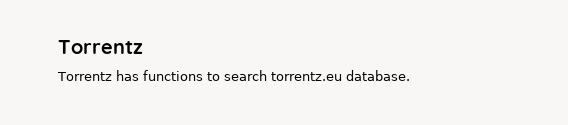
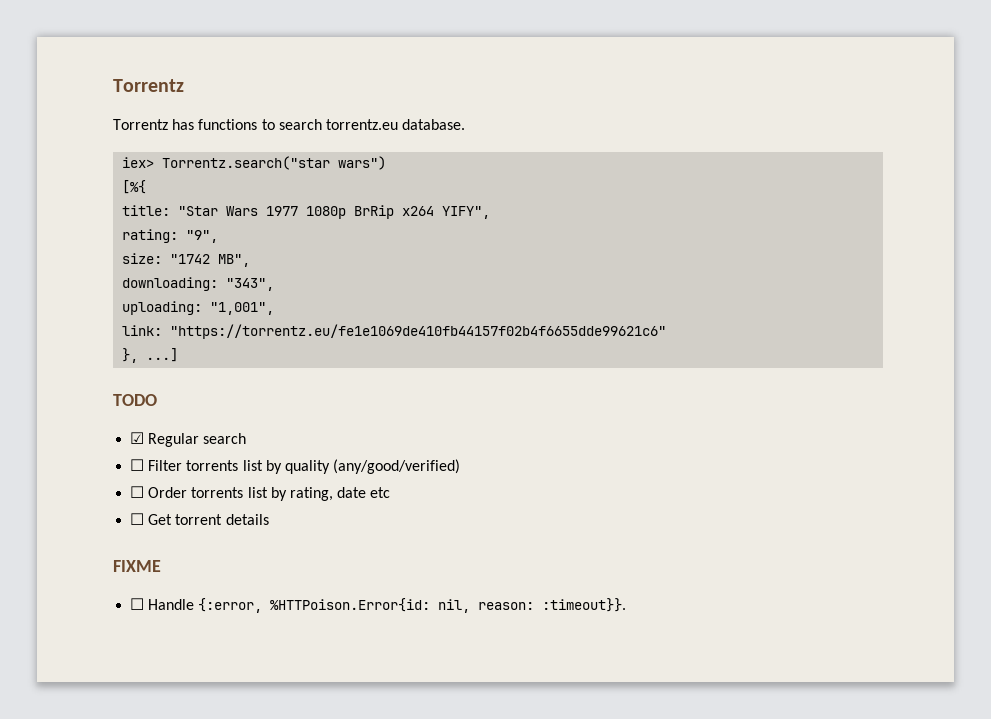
(410, 75) none -> [122,156,387,170] [122,180,147,194] [122,205,491,219] [122,229,219,243] [122,253,251,267] [122,277,275,291] [122,301,275,315] [122,324,667,339] [122,348,179,363] [113,394,157,406] [130,432,247,447] [130,459,461,474] [130,486,391,501] [130,513,269,525] [113,560,161,572] [130,598,627,613] // iex> Torrentz.search("star wars") // [%{ // title: "Star Wars 1977 1080p BrRip x264 YIFY", // rating: "9", // size: "1742 MB", // downloading: "343", // uploading: "1,001", // link: "https://torrentz.eu/fe1e1069de410fb44157f02b4f6655dde99621c6" // }, ...] // TODO // ☑ Regular search // ☐ Filter torrents list by quality (any/good/verified) // ☐ Order torrents list by rating, date etc // ☐ Get torrent details // FIXME // ☐ Handle {:error, %HTTPoison.Error{id: nil, reason: :timeout}}.

